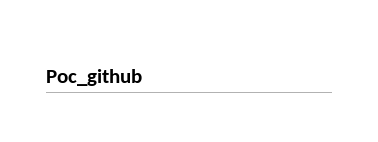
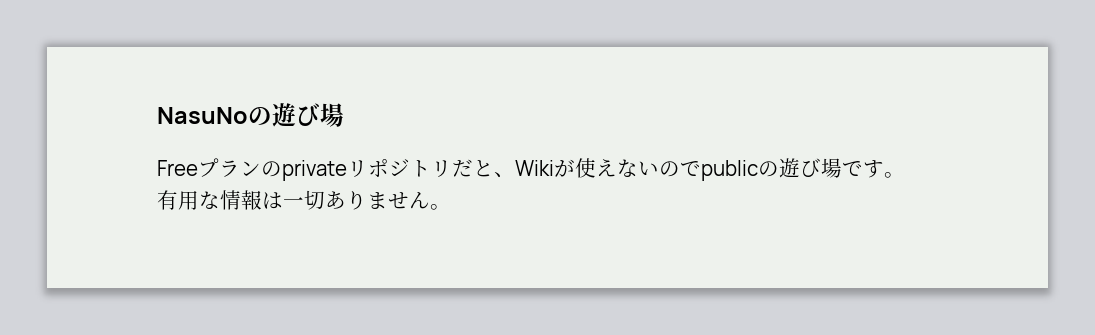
[46,69,142,86] Poc_github -> [157,103,344,127] [157,158,905,181] [157,190,451,210] NasuNoの遊び場 // Freeプランのprivateリポジトリだと、Wikiが使えないのでpublicの遊び場です。 // 有用な情報は一切ありません。

